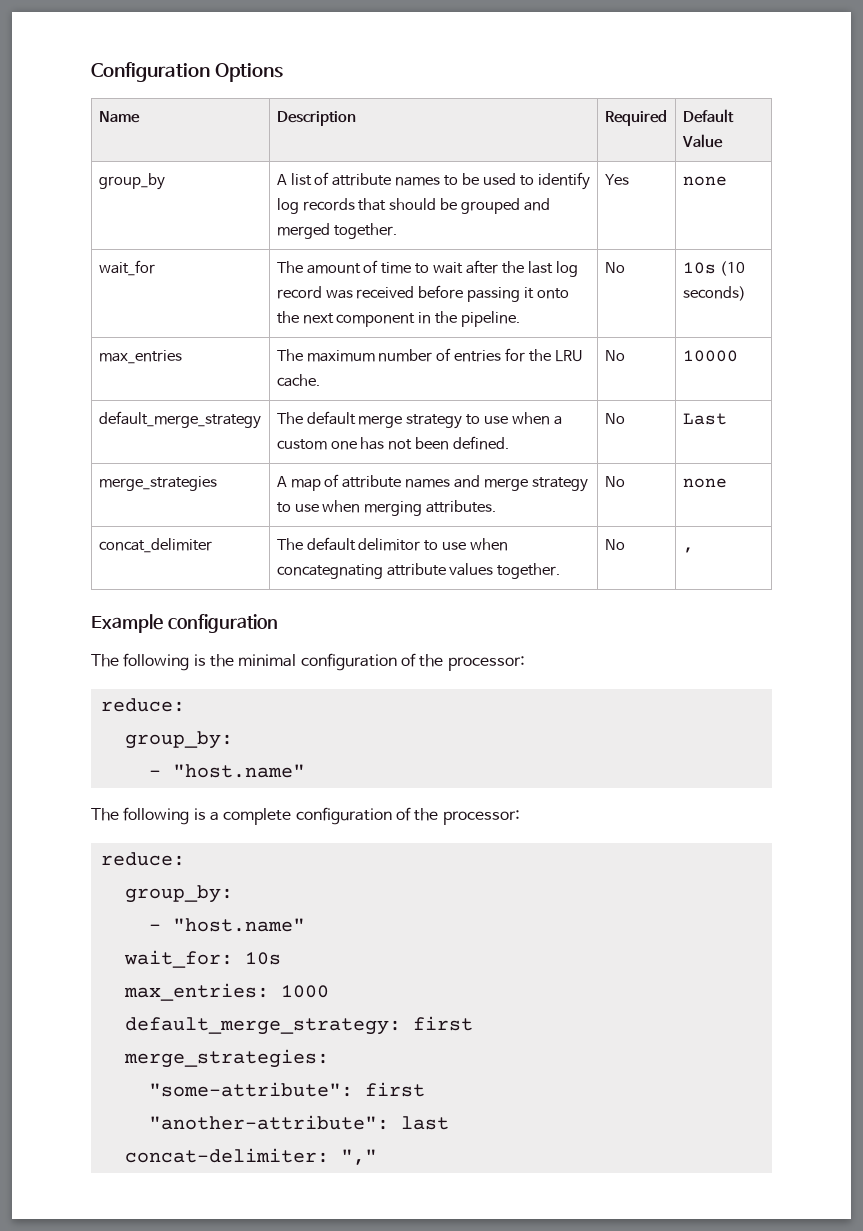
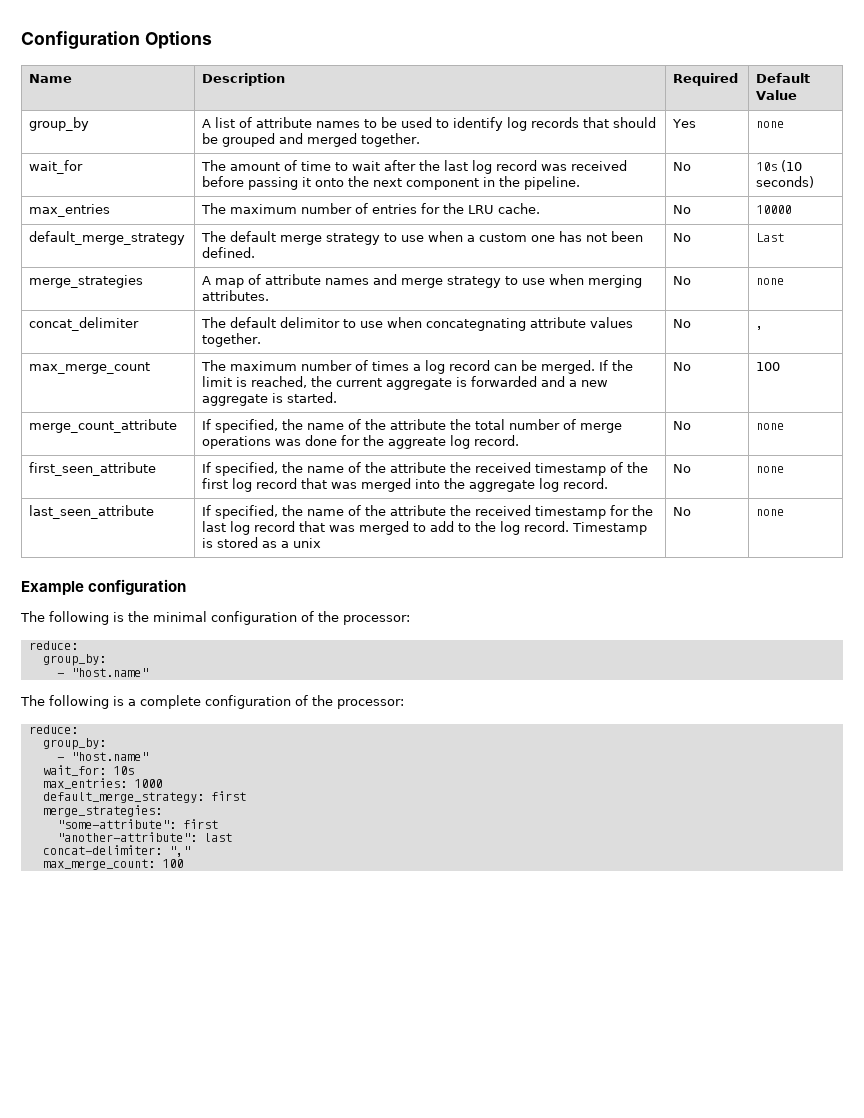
(694, 550) none -> [29,362,151,374] [201,360,634,374] [202,376,609,390] [202,392,338,406] [673,362,692,371] [756,362,781,371] [29,419,178,433] [202,419,623,433] [202,435,520,449] [673,421,692,430] [756,423,785,430] [29,462,157,476] [202,462,649,476] [202,478,609,492] [673,464,692,473] [756,466,785,473] [29,505,155,519] [202,505,654,519] [202,521,648,535] [202,537,322,548] [673,507,692,516] [756,509,785,516] // max_merge_count | The maximum number of times a log record can be merged. If the limit is reached, the current aggregate is forwarded and a new aggregate is started. | No | 100 // merge_count_attribute | If specified, the name of the attribute the total number of merge operations was done for the aggreate log record. | No | none // first_seen_attribute | If specified, the name of the attribute the received timestamp of the first log record that was merged into the aggregate log record. | No | none // last_seen_attribute | If specified, the name of the attribute the received timestamp for the last log record that was merged to add to the log record. Timestamp is stored as a unix | No | none
(377, 1157) none -> [42,859,183,870] // max_merge_count: 100

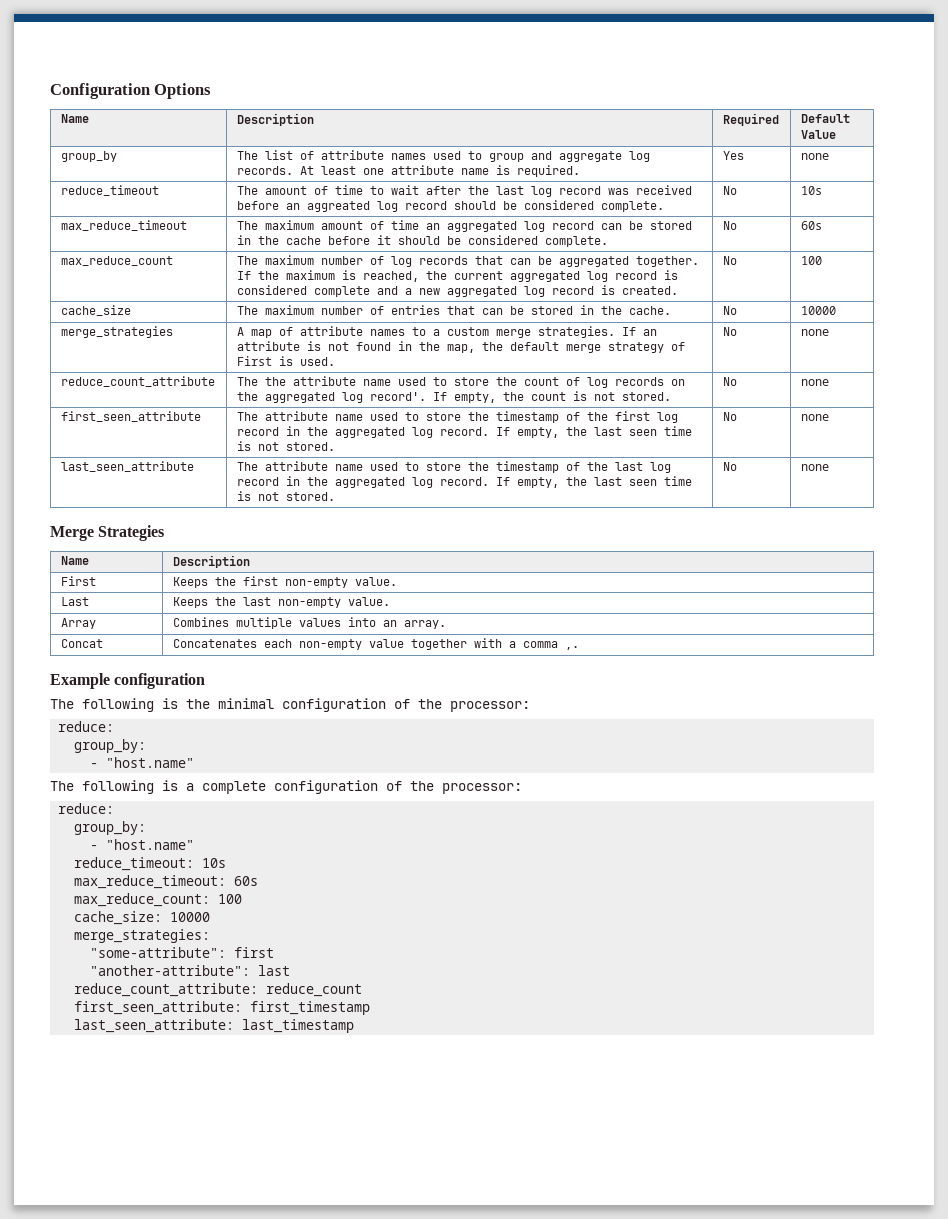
[202,119,212,128] A -> [236,151,258,160] The
[364,117,657,131] [202,133,421,147] to be used to identify log records that should be grouped and merged together. -> [432,151,650,162] [236,165,580,177] used to group and aggregate log records. At least one attribute name is required.
[29,160,84,174] wait_for -> [60,185,159,196] reduce_timeout
[248,176,581,190] [673,162,692,171] [756,160,803,172] [756,176,815,188] [29,204,111,217] passing it onto the next component in the pipeline. | No | 10s (10 seconds) // max_entries -> [285,200,664,212] [722,186,737,195] [800,186,822,195] [60,220,187,231] [236,220,692,232] [236,235,608,247] [722,221,737,230] [800,221,822,230] [60,256,173,266] [236,255,699,267] [236,270,678,282] [236,285,678,297] [722,256,737,265] [800,256,822,265] [60,305,131,316] an aggreated log record should be considered complete. | No | 10s // max_reduce_timeout | The maximum amount of time an aggregated log record can be stored in the cache before it should be considered complete. | No | 60s // max_reduce_count | The maximum number of log records that can be aggregated together. If the maximum is reached, the current aggregated log record is considered complete and a new aggregated log record is created. | No | 100 // cache_size
[421,203,541,214] [673,205,692,214] [756,205,792,214] [29,231,186,245] [201,231,644,245] [202,247,256,258] [673,233,692,242] [756,233,785,242] for the LRU cache. | No | 10000 // default_merge_strategy | The default merge strategy to use when a custom one has not been defined. | No | Last -> [446,305,671,315] [722,306,737,315] [800,306,836,315] that can be stored in the cache. | No | 10000
[373,274,643,288] [202,290,270,301] [673,276,692,285] [756,278,785,285] [29,317,140,331] [201,317,634,331] [202,333,262,347] [673,319,692,328] [756,326,764,330] [29,362,151,374] [201,360,634,374] [202,376,609,390] [202,392,338,406] [673,362,692,371] [756,362,781,371] [29,419,178,433] [202,419,623,433] [202,435,520,449] [673,421,692,430] [756,423,785,430] [29,462,157,476] [202,462,532,476] and merge strategy to use when merging attributes. | No | none // concat_delimiter | The default delimitor to use when concategnating attribute values together. | No | , // max_merge_count | The maximum number of times a log record can be merged. If the limit is reached, the current aggregate is forwarded and a new aggregate is started. | No | 100 // merge_count_attribute | If specified, the name of the attribute the total number of merge operations was done for the aggreate log record. | No | none // first_seen_attribute | If specified, the name of the attribute the received -> [411,326,657,338] [236,341,685,353] [236,356,335,366] [722,327,737,336] [800,329,829,336] [60,376,215,387] [236,376,685,388] [236,391,671,403] [722,377,737,386] [800,379,829,386] [60,411,201,422] [236,411,489,421] to a custom merge strategies. If an attribute is not found in the map, the default merge strategy of First is used. | No | none // reduce_count_attribute | The the attribute name used to store the count of log records on the aggregated log record'. If empty, the count is not stored. | No | none // first_seen_attribute | The attribute name used to store the
[301,478,609,492] [673,464,692,473] [756,466,785,473] [29,505,155,519] [202,505,654,519] [202,521,648,535] [202,537,322,548] [673,507,692,516] [756,509,785,516] that was merged into the aggregate log record. | No | none // last_seen_attribute | If specified, the name of the attribute the received timestamp for the last log record that was merged to add to the log record. Timestamp is stored as a unix | No | none -> [285,426,692,438] [236,441,335,451] [722,412,737,421] [800,414,829,421] [60,461,194,472] [236,461,671,473] [236,476,692,488] [236,491,335,501] [722,462,737,471] [800,464,829,471] [50,525,165,541] [60,556,89,565] [172,555,250,568] [60,576,96,586] [172,576,397,588] [60,597,89,606] [172,597,390,608] [60,618,96,629] [172,617,446,629] [60,639,103,648] [172,638,579,650] in the aggregated log record. If empty, the last seen time is not stored. | No | none // last_seen_attribute | The attribute name used to store the timestamp of the last log record in the aggregated log record. If empty, the last seen time is not stored. | No | none // Merge Strategies // Name | Description // First | Keeps the first non-empty value. // Last | Keeps the last non-empty value. // Array | Combines multiple values into an array. // Concat | Concatenates each non-empty value together with a comma ,.
[42,765,134,776] [42,778,162,789] [42,791,246,803] wait_for: 10s // max_entries: 1000 // default_merge_strategy: first -> [74,857,227,871] [74,875,259,889] [74,893,243,907] [74,911,211,925] reduce_timeout: 10s // max_reduce_timeout: 60s // max_reduce_count: 100 // cache_size: 10000
[42,845,190,857] [42,859,183,870] concat-delimiter: "," // max_merge_count: 100 -> [74,983,363,997] [74,1001,371,1015] [74,1019,355,1033] reduce_count_attribute: reduce_count // first_seen_attribute: first_timestamp // last_seen_attribute: last_timestamp

